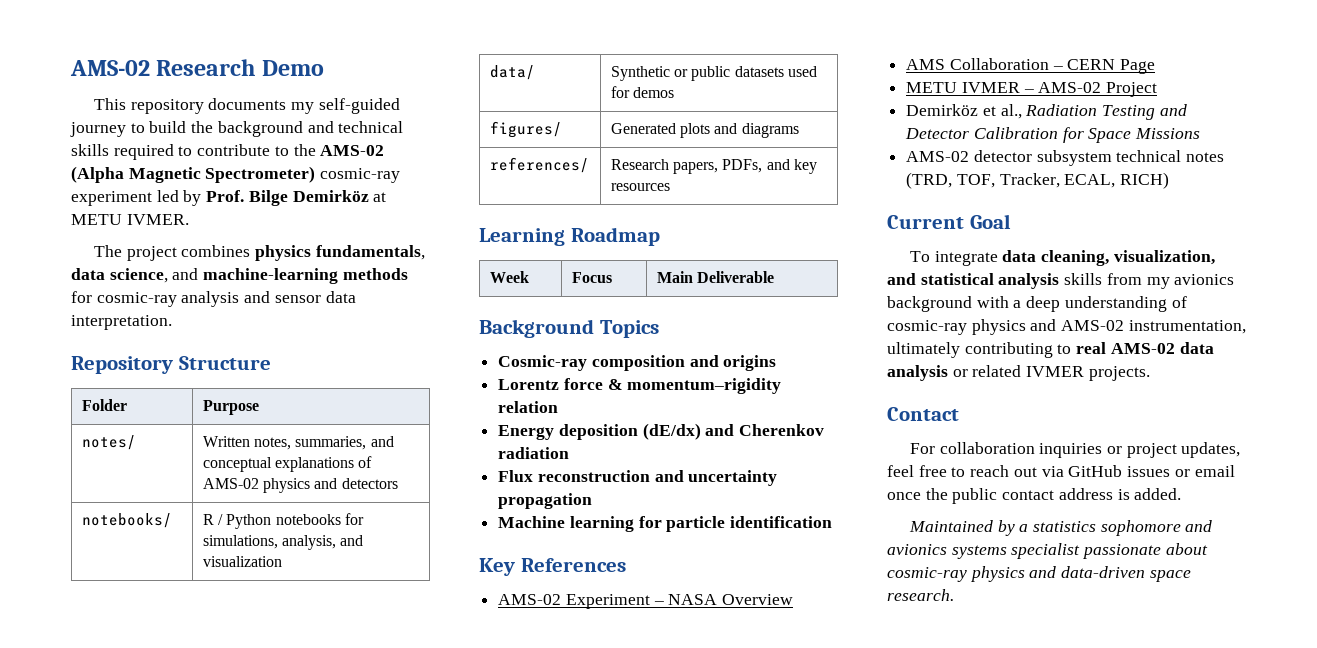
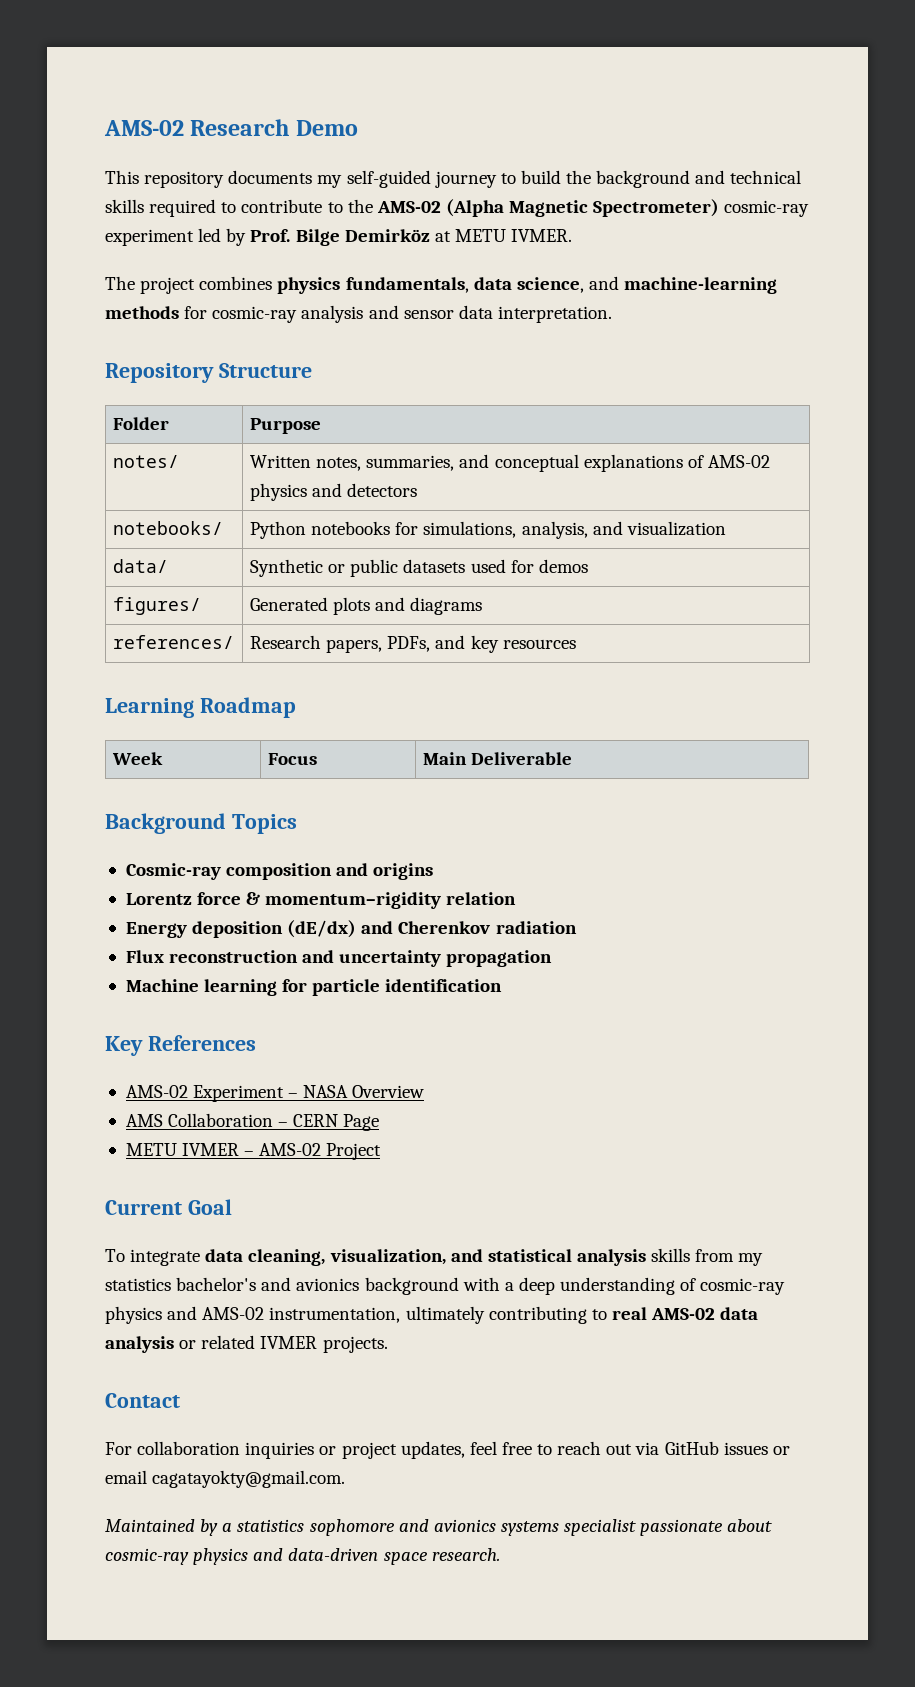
[202,514,223,525] R / -> (223, 528) none
[906,104,1187,120] [905,127,1201,143] [906,150,1225,166] [906,172,1170,189] // Demirköz et al., Radiation Testing and Detector Calibration for Space Missions // AMS-02 detector subsystem technical notes (TRD, TOF, Tracker, ECAL, RICH) -> (382, 1151) none
(1170, 283) none -> [105,1277,292,1291] statistics bachelor's and
[887,488,1182,504] once the public contact address is added. -> [152,1470,346,1488] cagatayokty@gmail.com.

